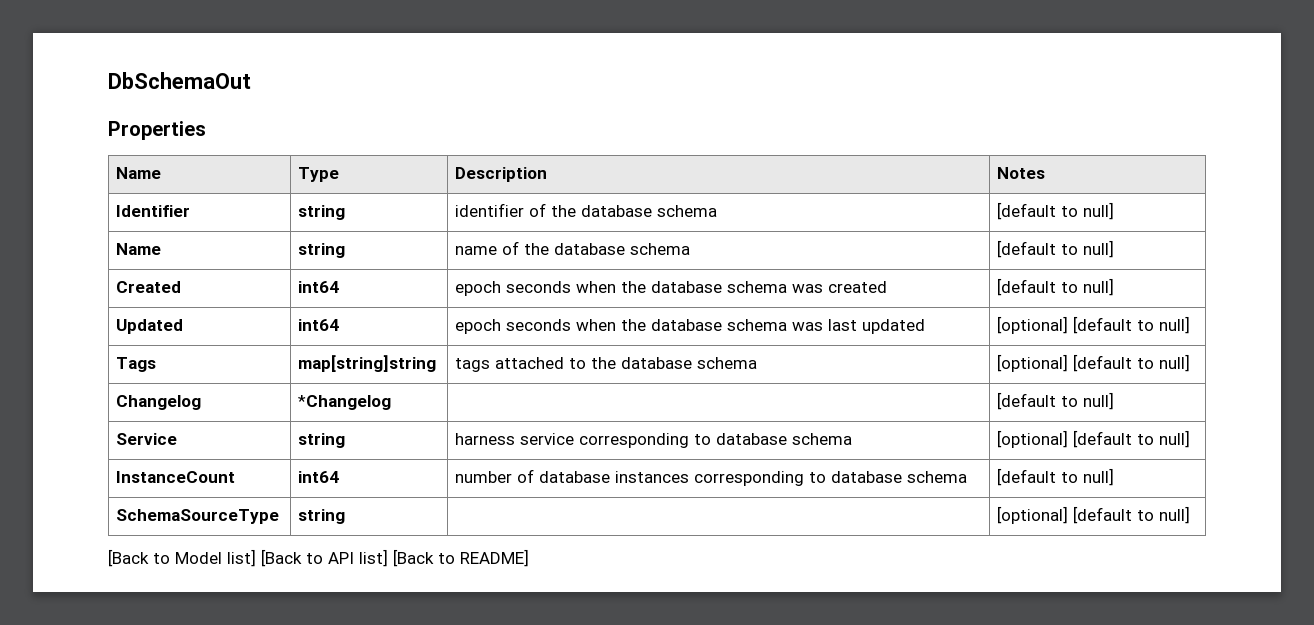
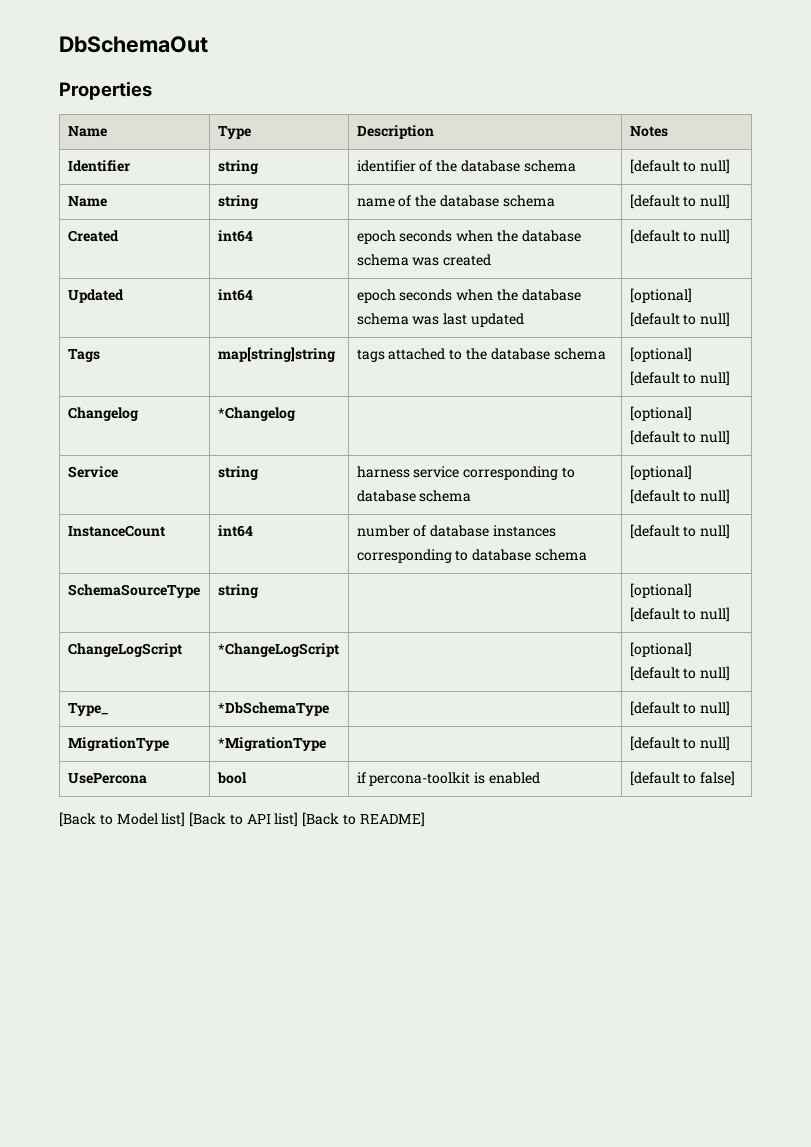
(392, 402) none -> [629,406,692,421] [optional]
(1191, 515) none -> [67,643,182,657] [217,643,339,657] [629,642,692,657] [629,666,731,681] [67,703,108,716] [217,702,329,716] [629,701,731,716] [67,737,169,751] [217,737,326,751] [629,736,731,751] [67,773,147,784] [216,772,247,784] [356,772,540,786] [629,771,736,786] // ChangeLogScript | *ChangeLogScript | | [optional] [default to null] // Type_ | *DbSchemaType | | [default to null] // MigrationType | *MigrationType | | [default to null] // UsePercona | bool | if percona-toolkit is enabled | [default to false]

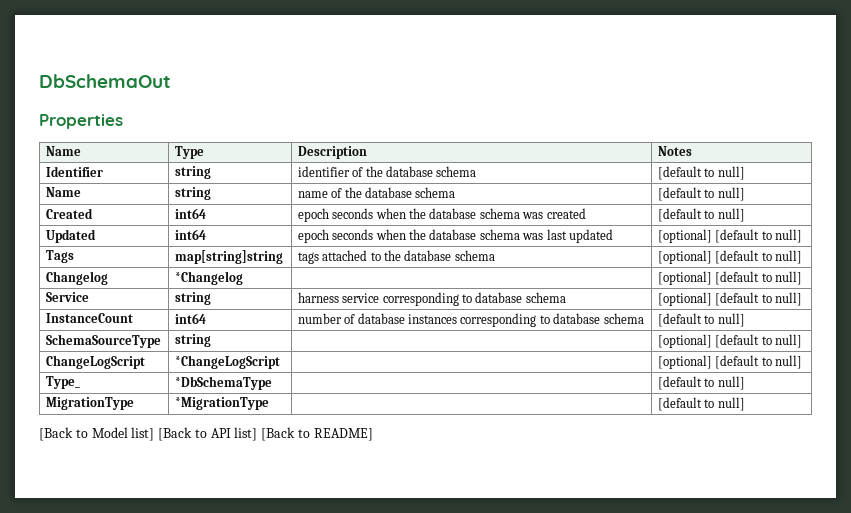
[67,773,147,784] [216,772,247,784] [356,772,540,786] [629,771,736,786] // UsePercona | bool | if percona-toolkit is enabled | [default to false] -> (745, 404) none

